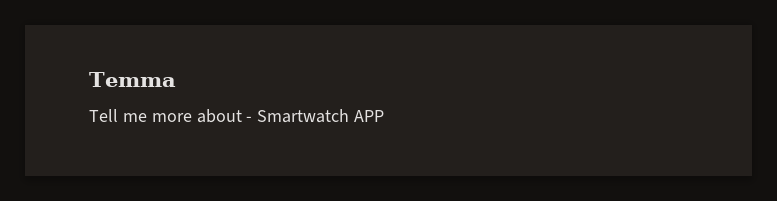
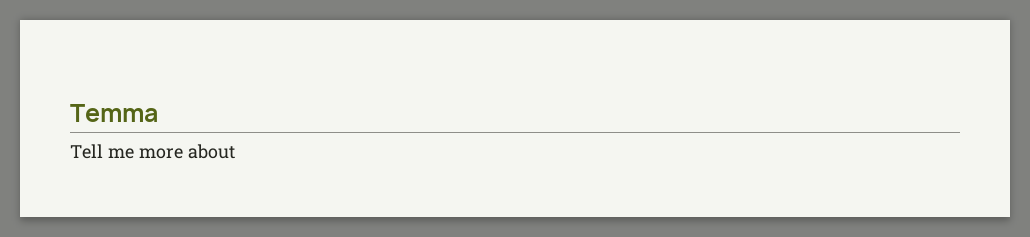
[246,109,385,123] - Smartwatch APP -> (235, 151) none

